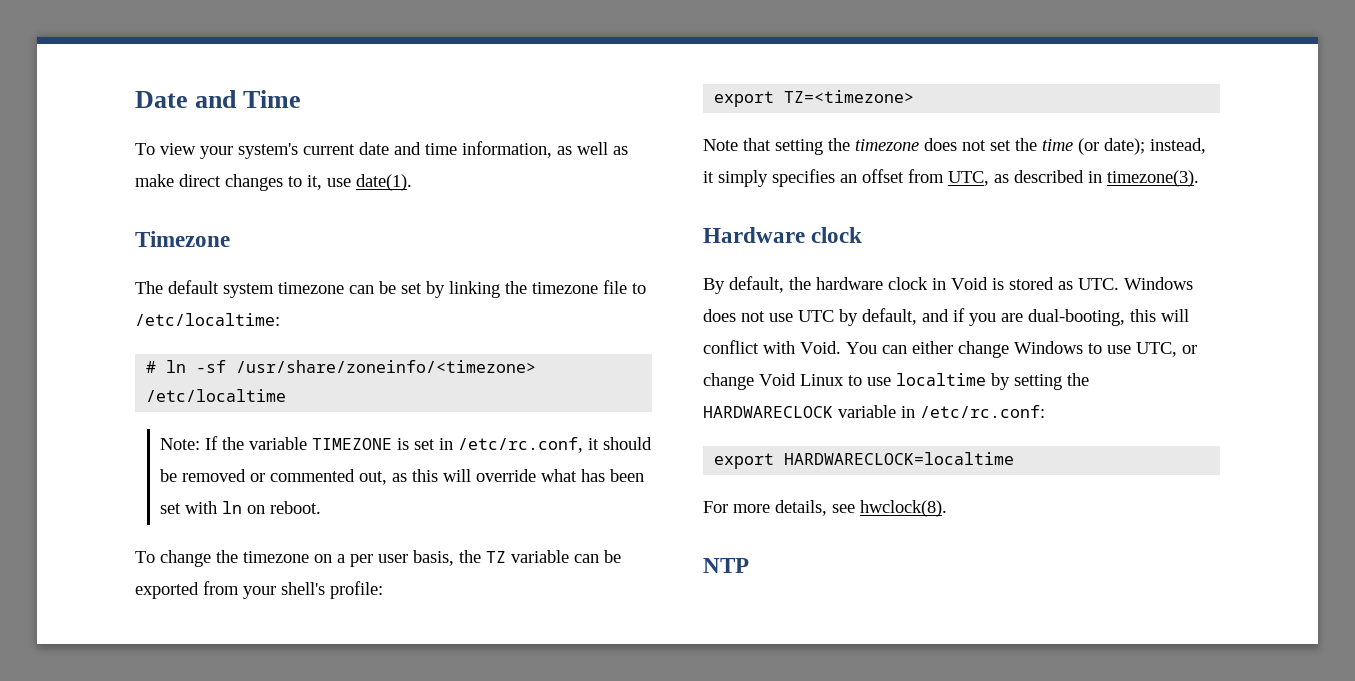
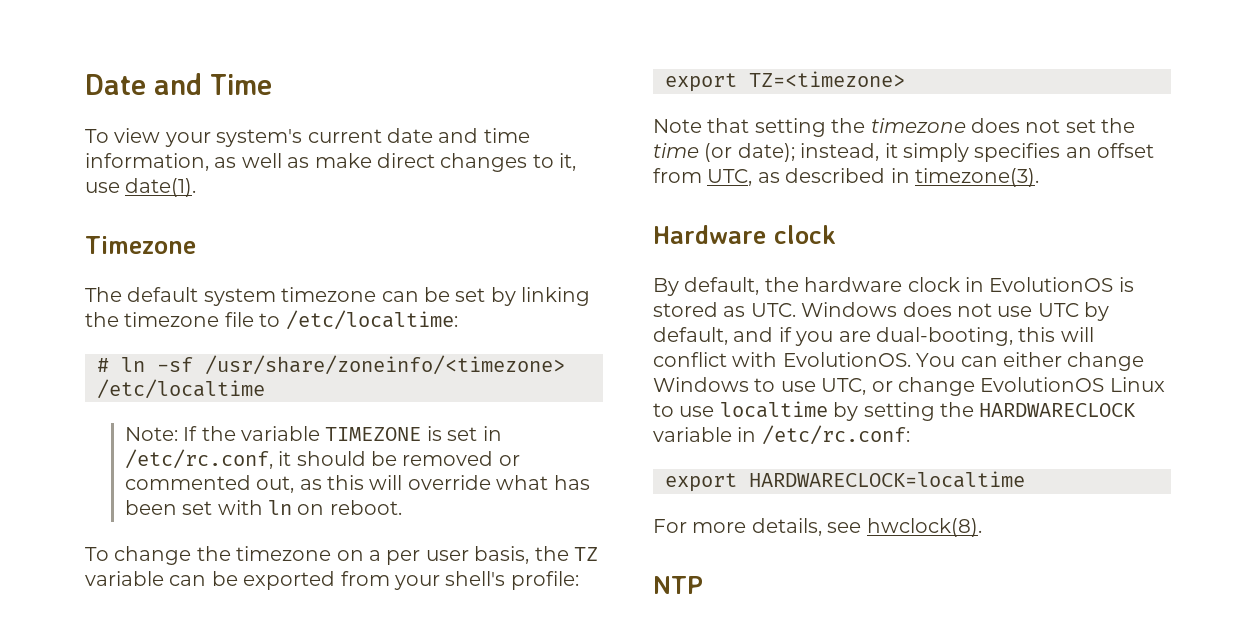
[951,277,988,290] Void -> [989,277,1114,292] EvolutionOS
[800,341,841,354] Void. -> [782,352,911,367] EvolutionOS.
[759,373,796,386] Void -> [980,377,1105,392] EvolutionOS

